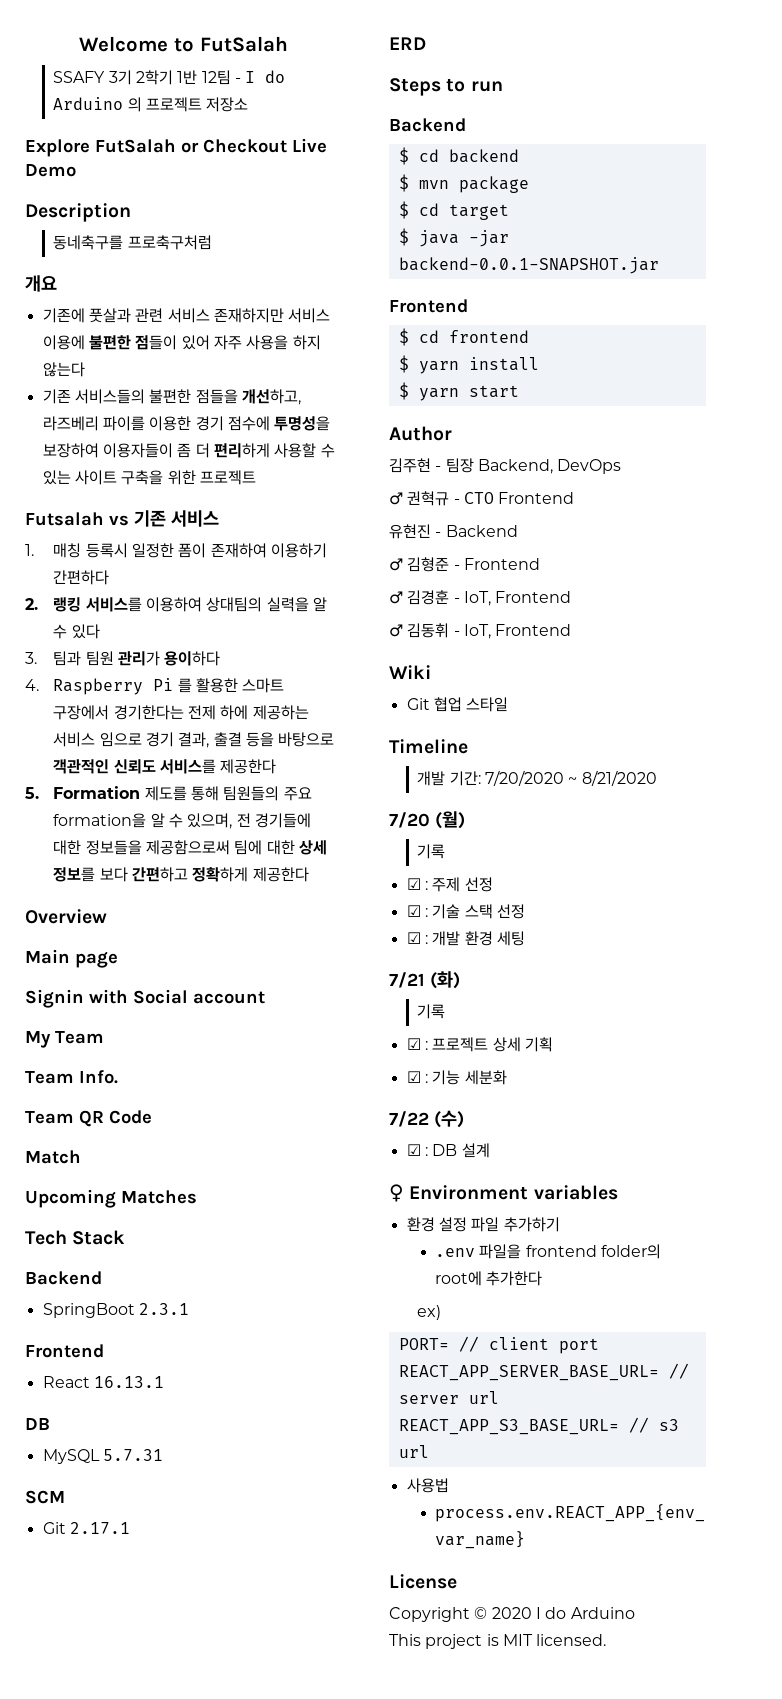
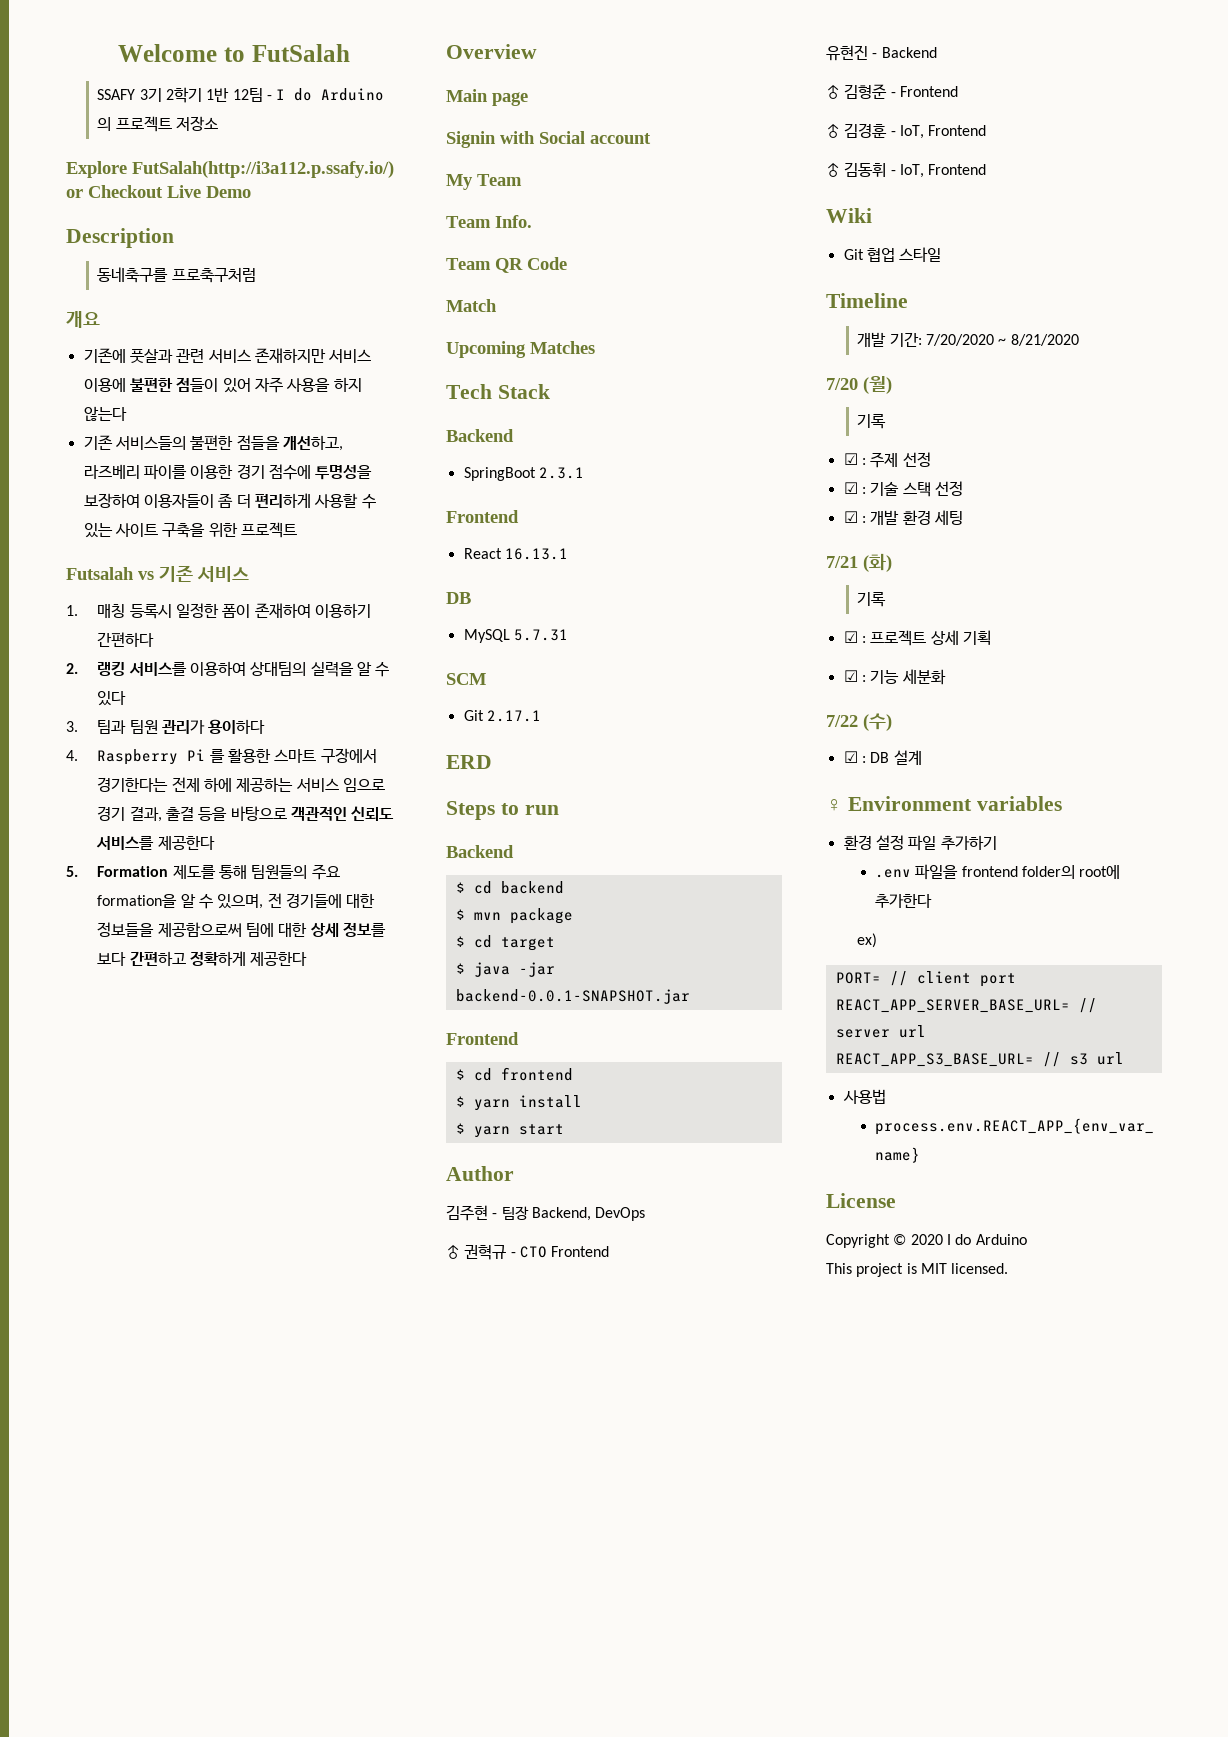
[95,139,176,153] FutSalah -> [132,161,394,178] FutSalah(http://i3a112.p.ssafy.io/)

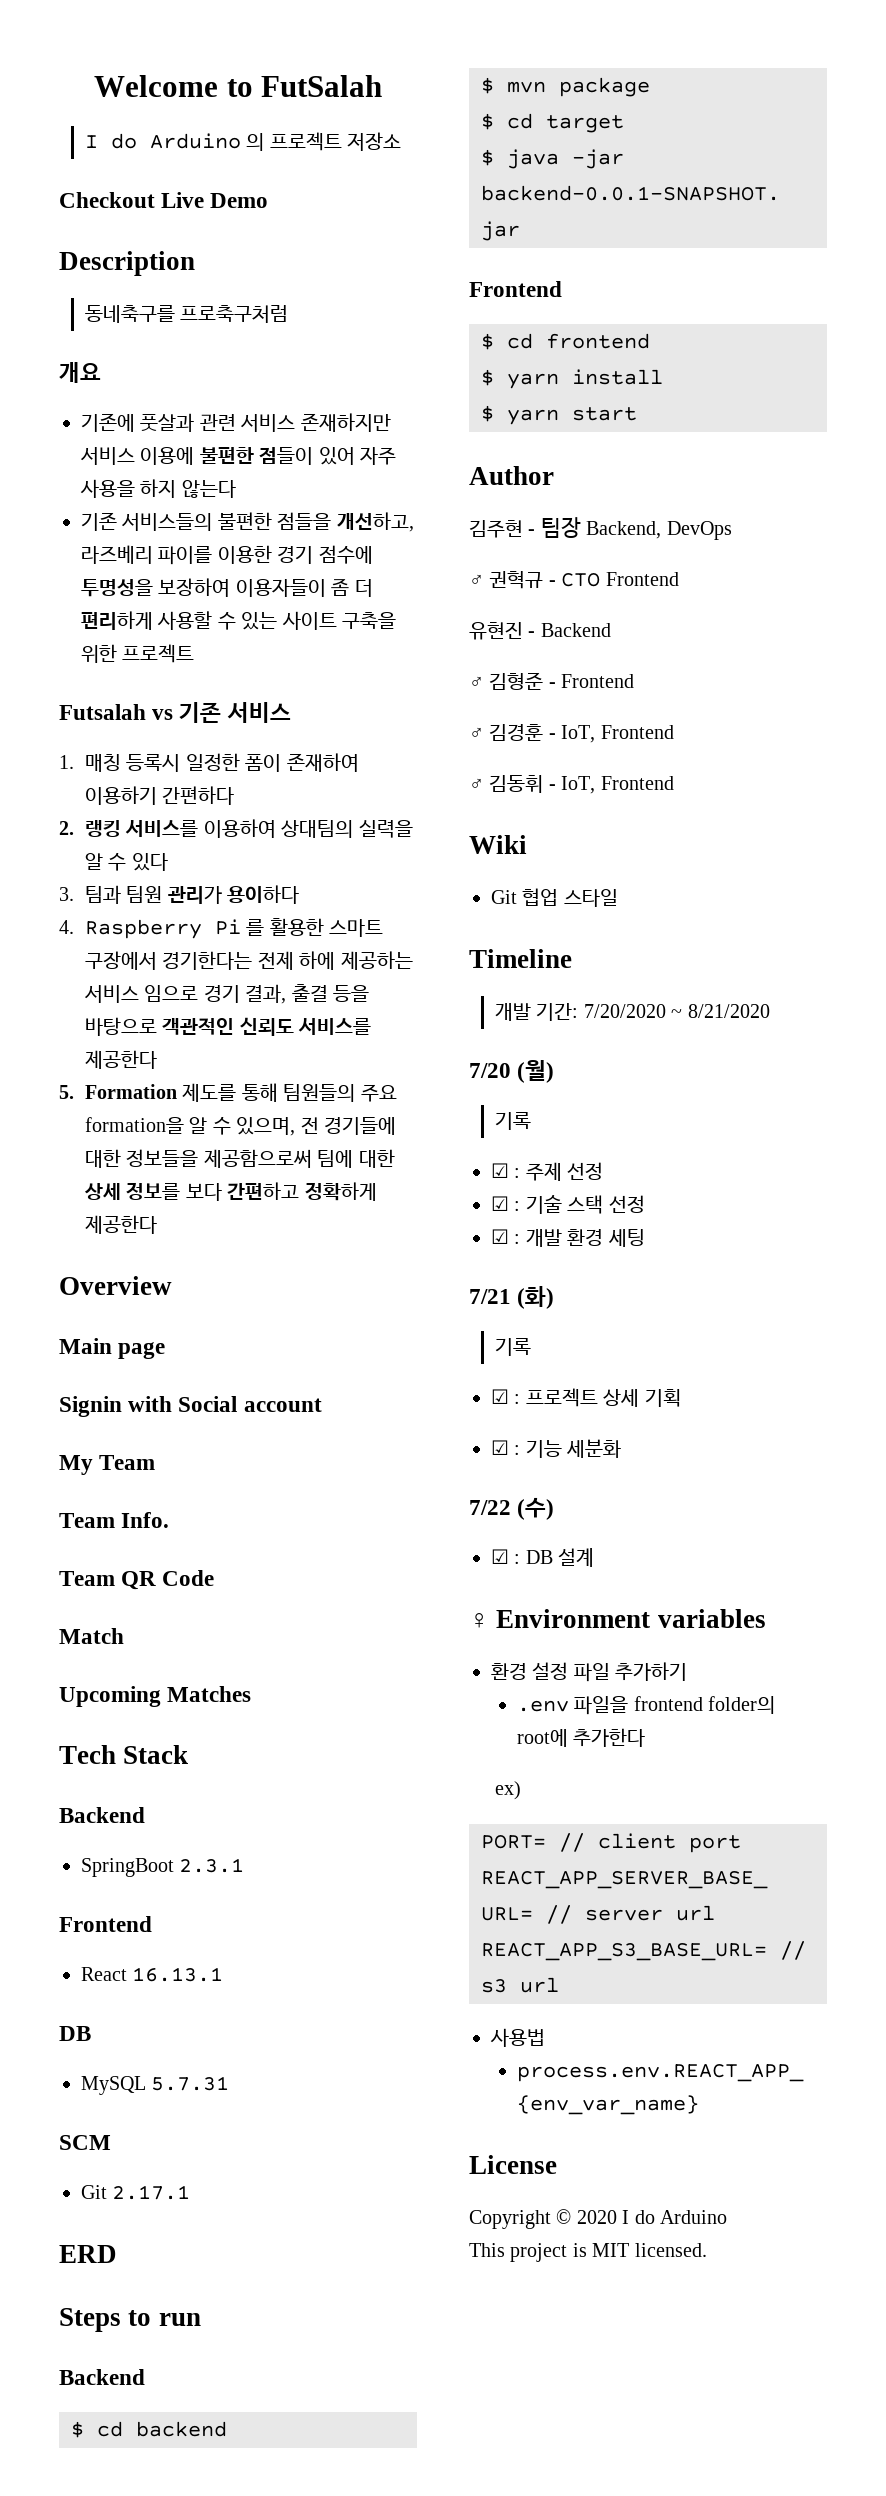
[97,87,273,103] SSAFY 3기 2학기 1반 12팀 - -> (382, 86) none
[66,161,394,178] [66,189,83,198] Explore FutSalah(http://i3a112.p.ssafy.io/) or -> (402, 141) none

